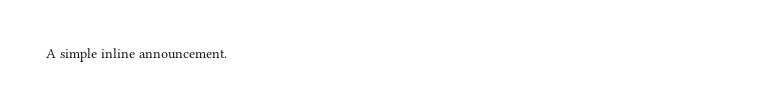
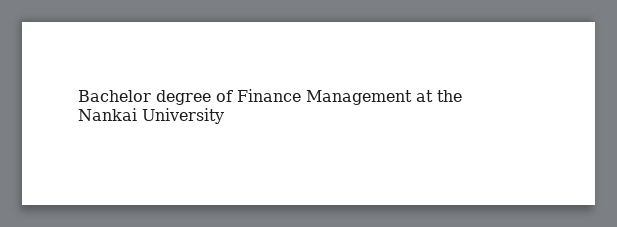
[46,48,227,62] A simple inline announcement. -> [78,89,462,105] [78,108,224,124] Bachelor degree of Finance Management at the Nankai University

